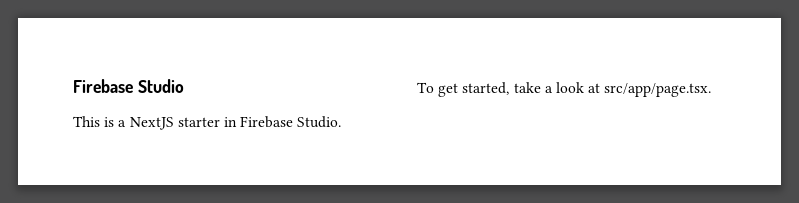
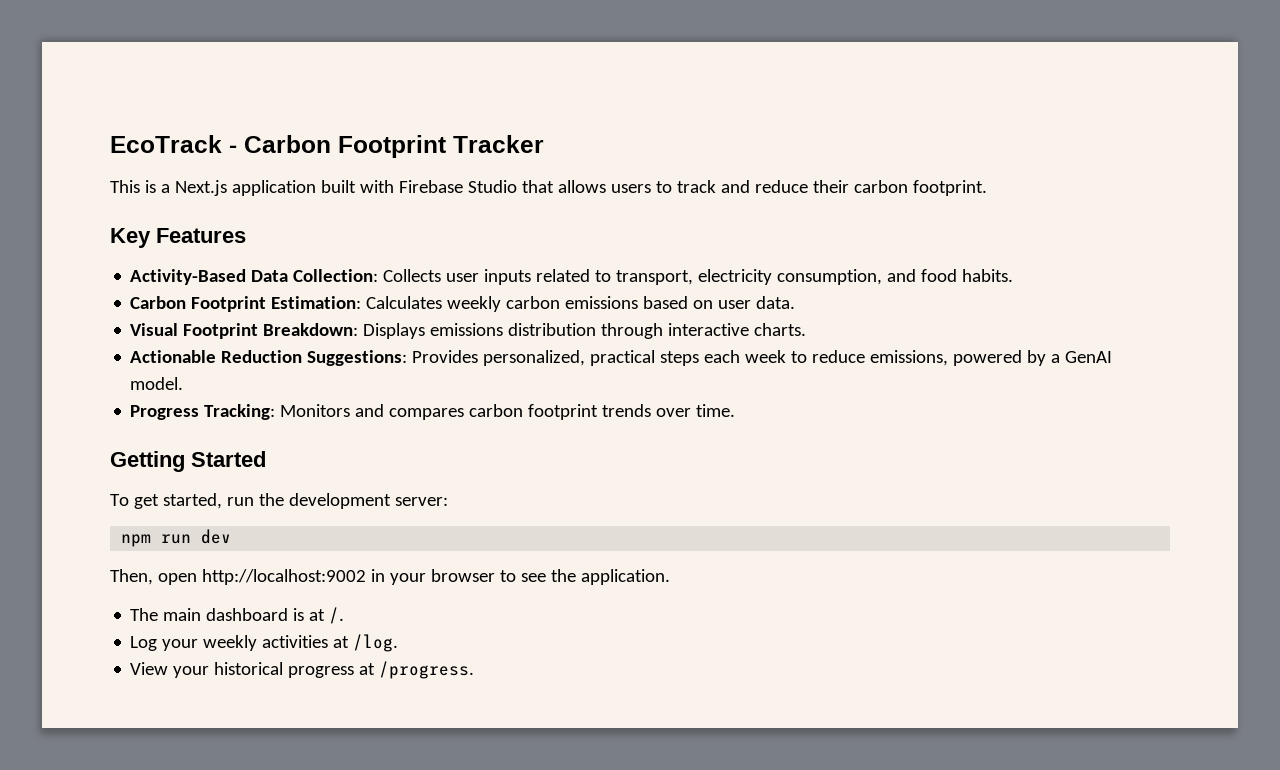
[73,79,184,93] [73,116,342,130] [417,82,712,97] Firebase Studio // This is a NextJS starter in Firebase Studio. // To get started, take a look at src/app/page.tsx. -> [110,135,544,158] [110,180,987,196] [110,228,246,248] [130,269,1014,285] [130,296,796,312] [130,323,807,339] [130,350,1113,366] [130,377,184,390] [130,404,736,420] [110,451,266,472] [110,493,448,509] [121,529,232,547] [110,569,670,585] [130,607,345,624] [130,634,399,652] [130,661,475,679] EcoTrack - Carbon Footprint Tracker // This is a Next.js application built with Firebase Studio that allows users to track and reduce their carbon footprint. // Key Features // Activity-Based Data Collection: Collects user inputs related to transport, electricity consumption, and food habits. // Carbon Footprint Estimation: Calculates weekly carbon emissions based on user data. // Visual Footprint Breakdown: Displays emissions distribution through interactive charts. // Actionable Reduction Suggestions: Provides personalized, practical steps each week to reduce emissions, powered by a GenAI model. // Progress Tracking: Monitors and compares carbon footprint trends over time. // Getting Started // To get started, run the development server: // npm run dev // Then, open http://localhost:9002 in your browser to see the application. // The main dashboard is at /. // Log your weekly activities at /log. // View your historical progress at /progress.

